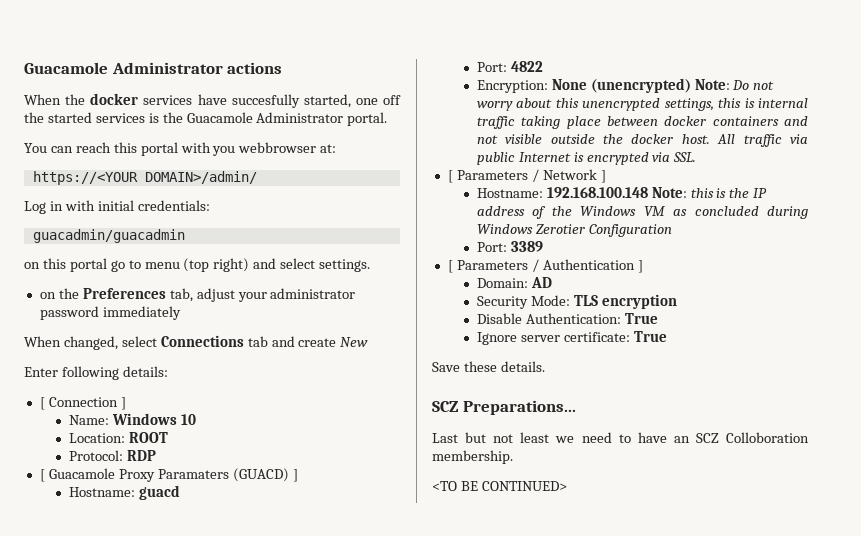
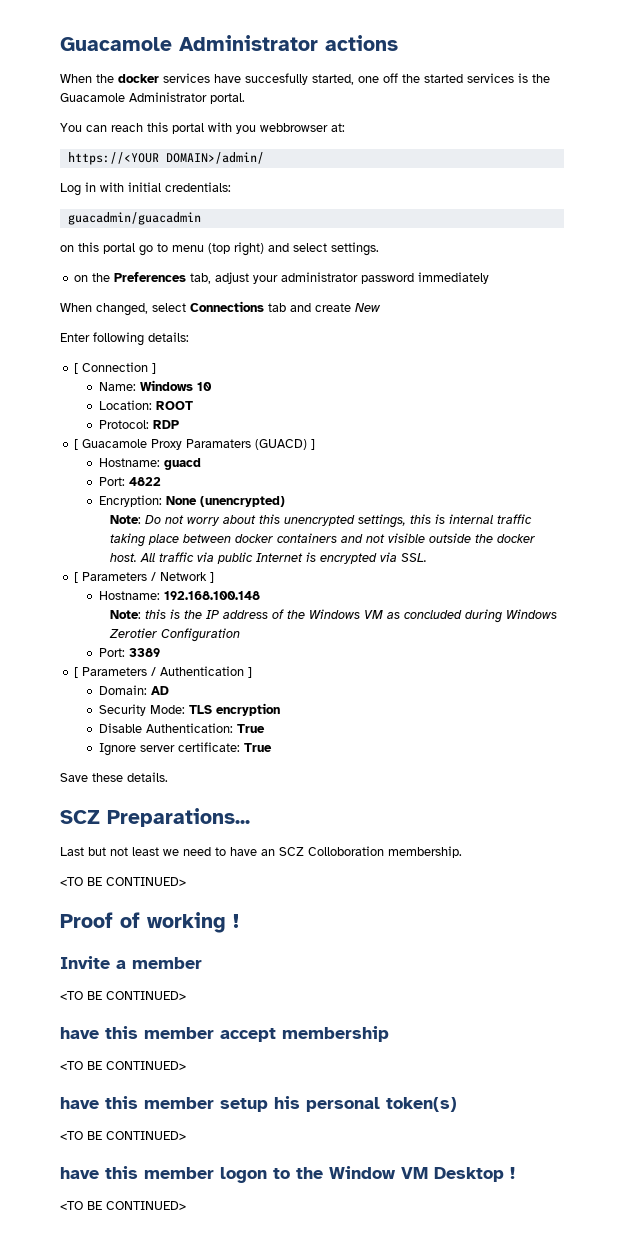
(691, 85) none -> (286, 501) //
(648, 192) none -> (261, 595) //
(567, 486) none -> [60,912,239,933] [60,956,202,969] [60,991,186,1000] [60,1026,389,1042] [60,1061,186,1070] [60,1096,457,1112] [60,1131,186,1140] [60,1166,515,1183] [60,1201,186,1210] // Proof of working ! // Invite a member // <TO BE CONTINUED> // have this member accept membership // <TO BE CONTINUED> // have this member setup his personal token(s) // <TO BE CONTINUED> // have this member logon to the Window VM Desktop ! // <TO BE CONTINUED>

